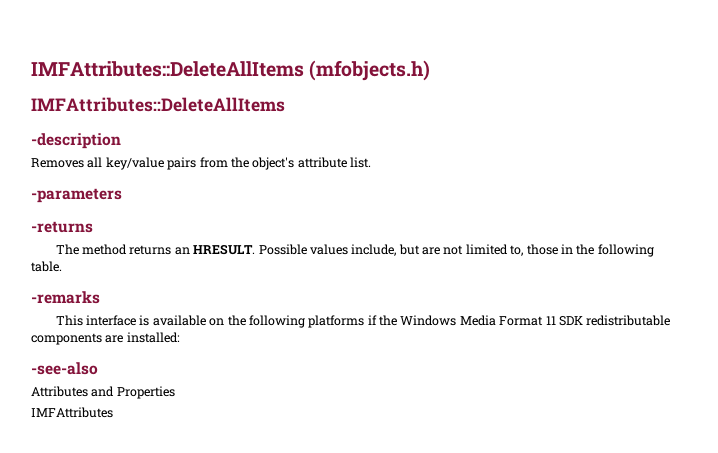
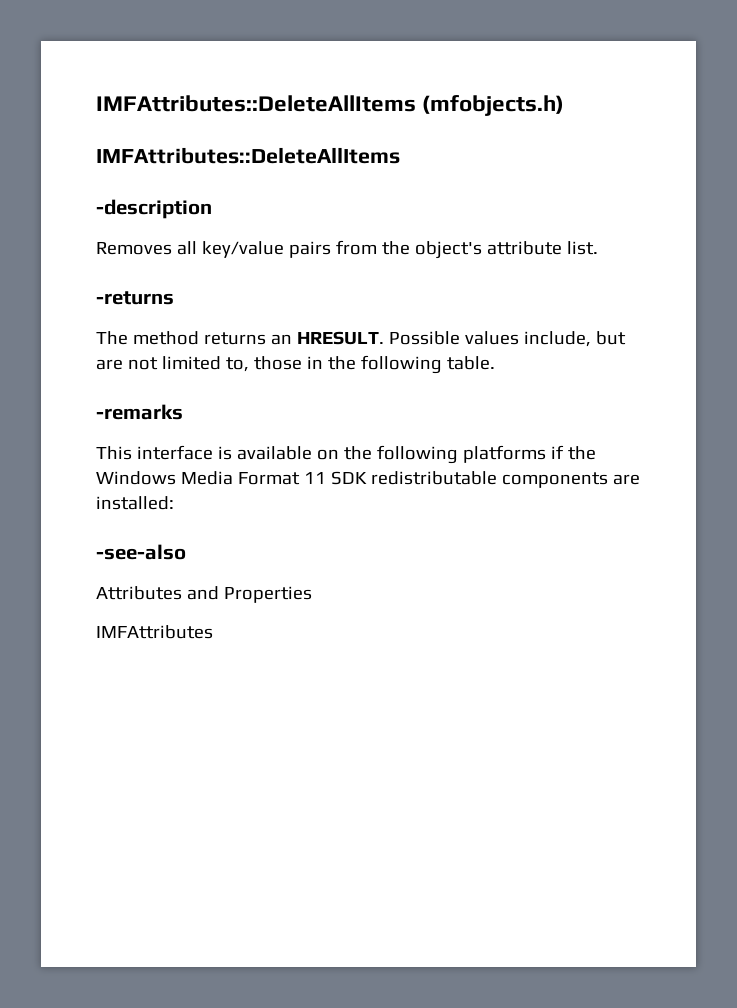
[31,188,122,203] // -parameters -> (598, 248) none

